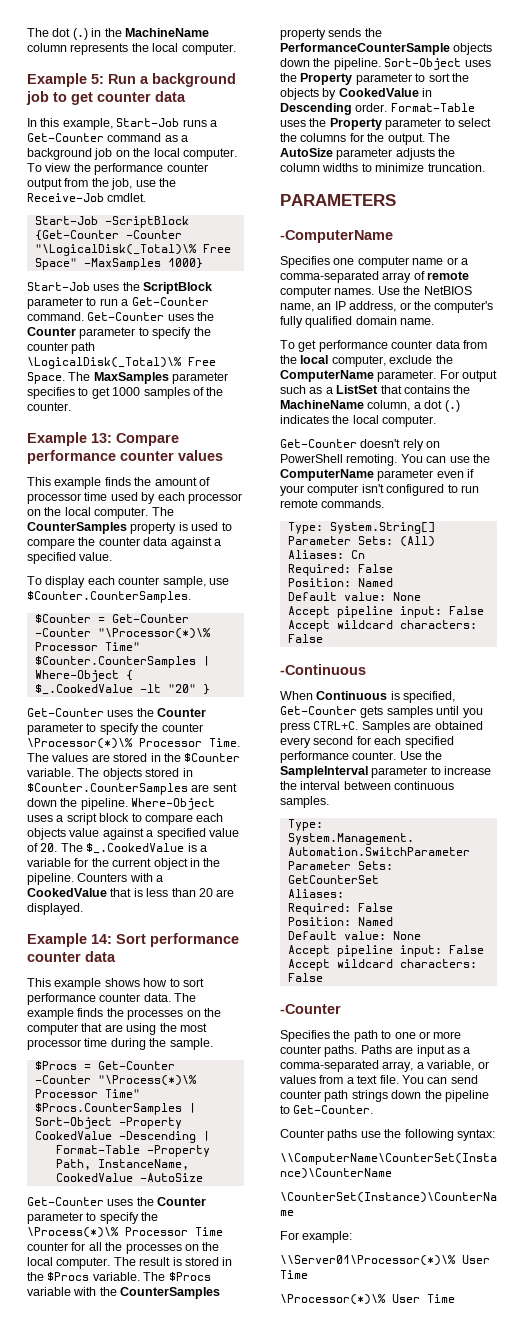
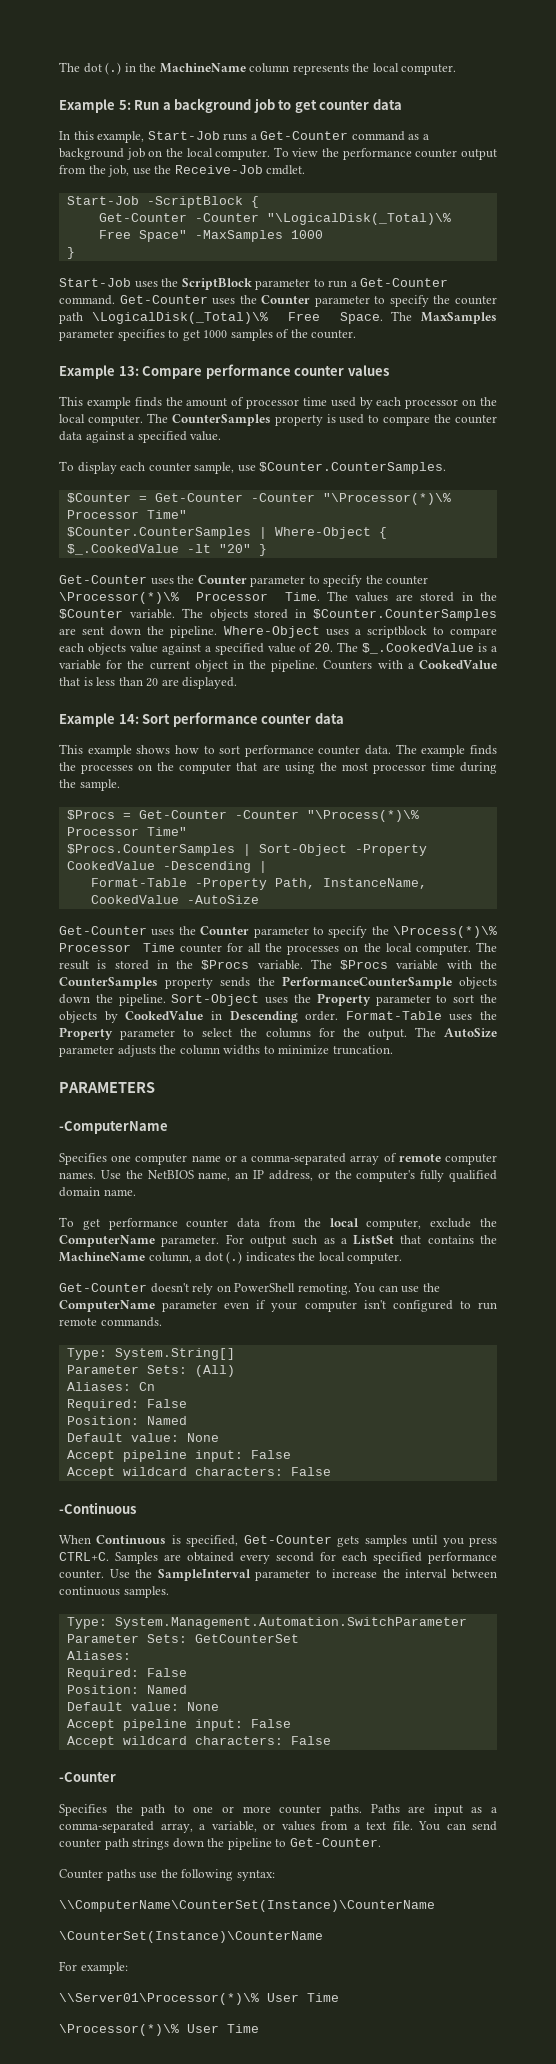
[34,230,119,241] {Get-Counter -> [250,196,259,208] [98,213,187,222] { // Get-Counter
[167,258,203,269] 1000} -> [290,230,323,239] [66,247,75,259] 1000 // }
[66,813,130,825] script block -> [366,626,427,638] scriptblock

